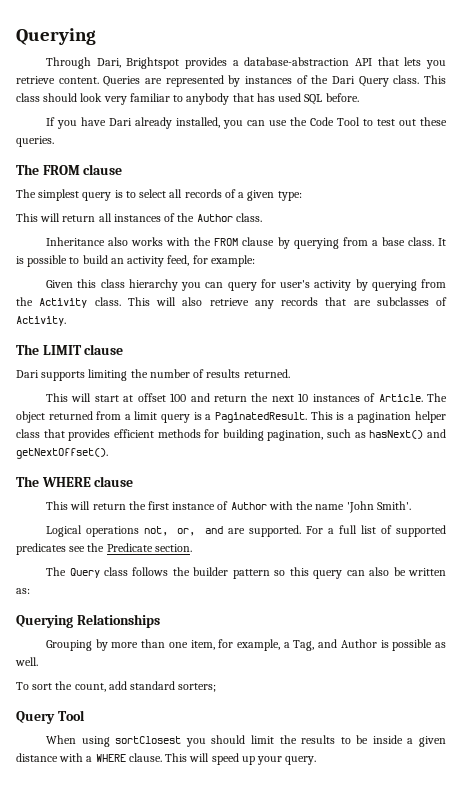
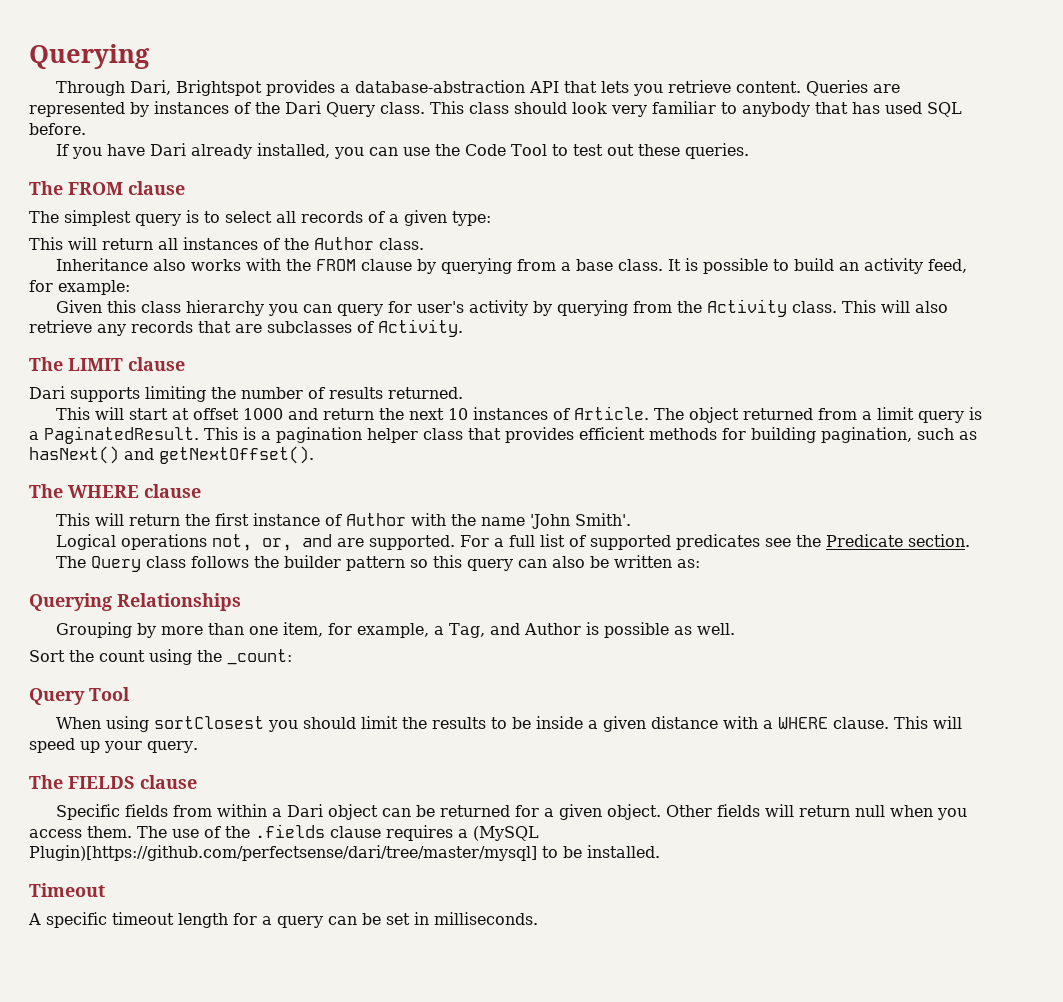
[170,393,187,402] 100 -> [243,408,284,420] 1000
[16,681,217,692] To sort the count, add standard sorters; -> [29,649,292,665] Sort the count using the _count:
(317, 760) none -> [29,775,197,789] [56,804,968,820] [29,824,539,841] [29,845,660,861] [29,883,105,897] [28,912,538,928] // The FIELDS clause // Specific fields from within a Dari object can be returned for a given object. Other fields will return null when you access them. The use of the .fields clause requires a (MySQL Plugin)[https://github.com/perfectsense/dari/tree/master/mysql] to be installed. // Timeout // A specific timeout length for a query can be set in milliseconds.

